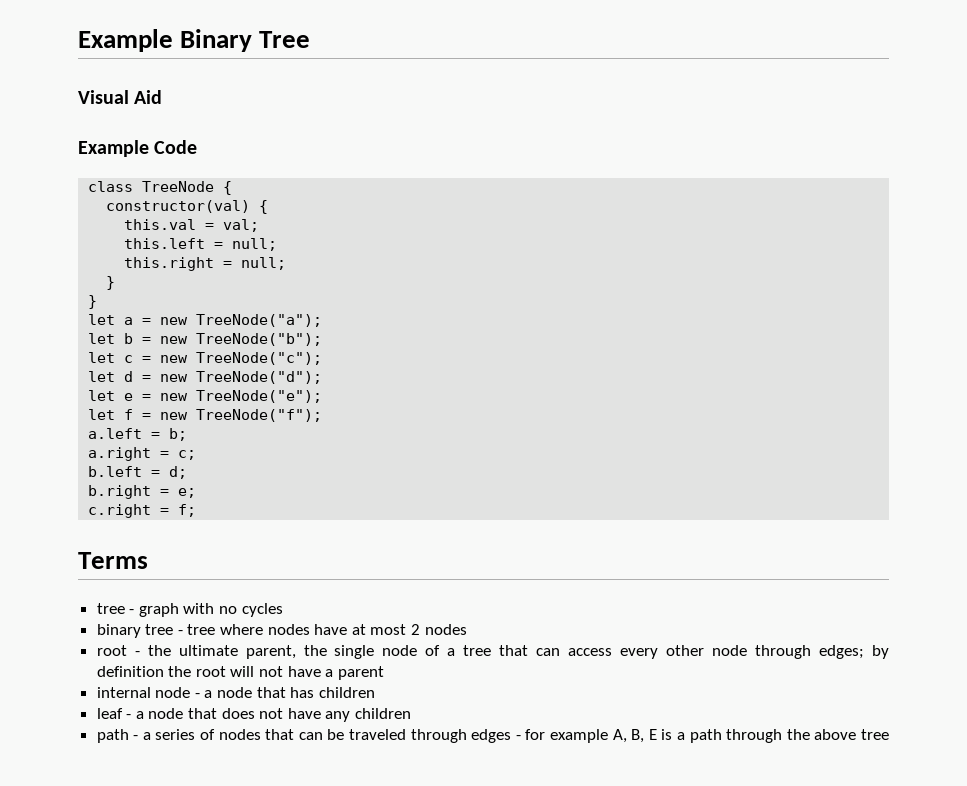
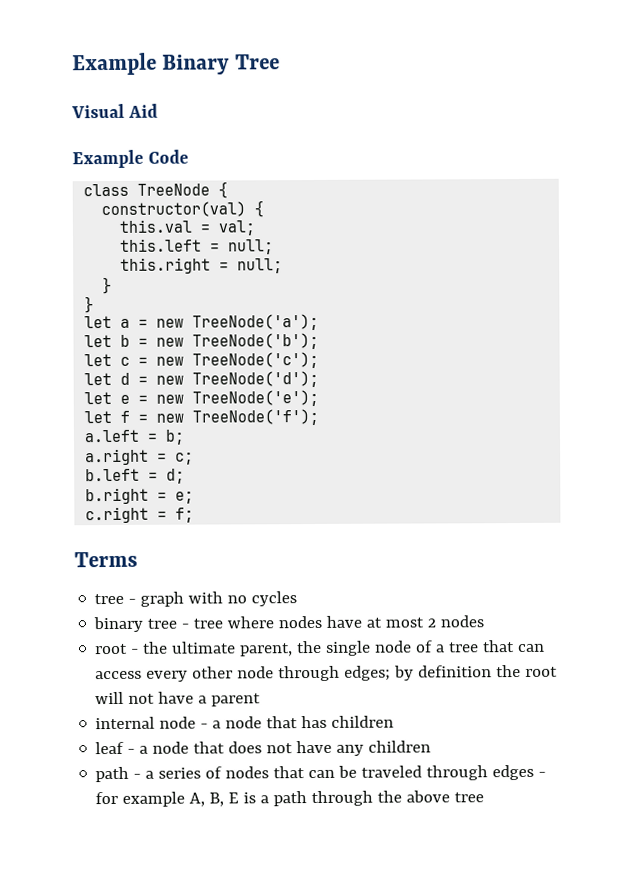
[196,314,323,327] TreeNode("a"); -> [192,313,320,331] TreeNode('a');
[196,333,323,346] TreeNode("b"); -> [192,332,320,350] TreeNode('b');
[196,352,323,365] TreeNode("c"); -> [192,351,320,369] TreeNode('c');
[196,371,323,384] TreeNode("d"); -> [192,370,320,388] TreeNode('d');
[196,390,323,403] TreeNode("e"); -> [192,389,320,407] TreeNode('e');
[196,409,323,422] TreeNode("f"); -> [192,408,320,426] TreeNode('f');

